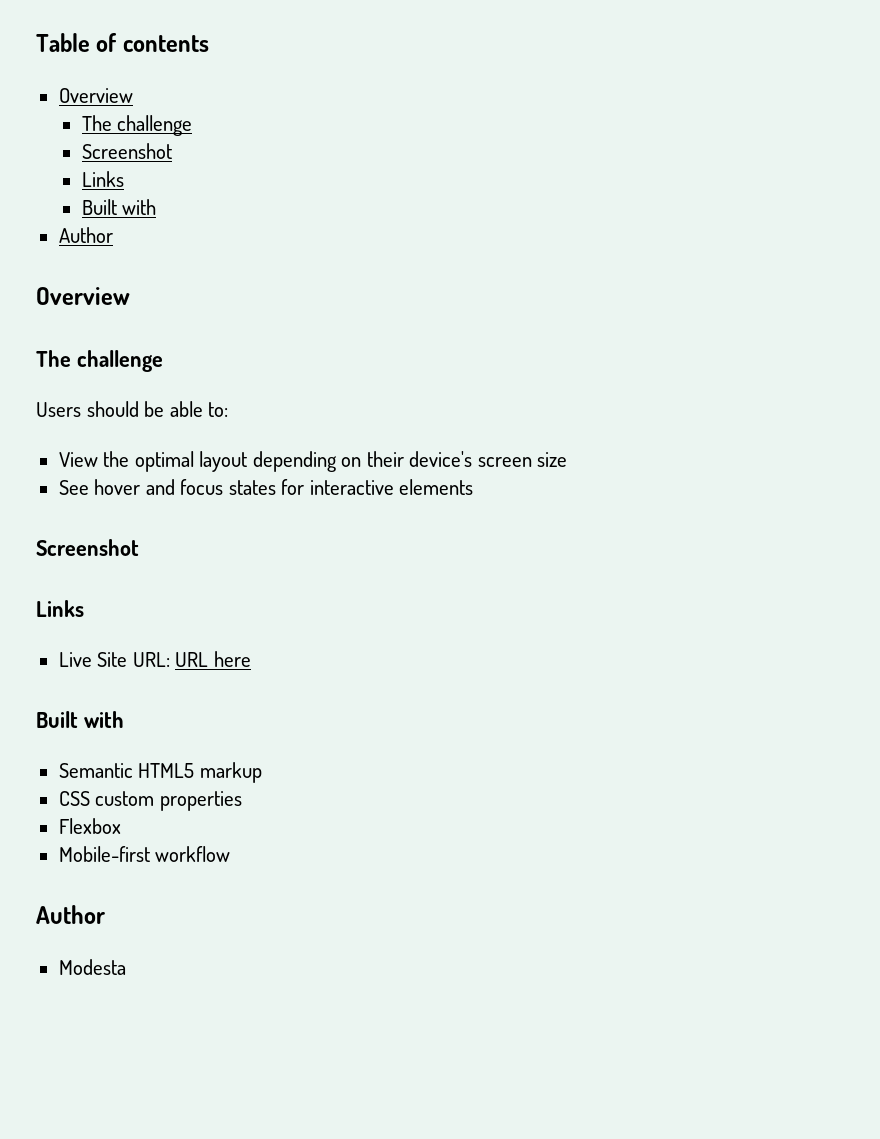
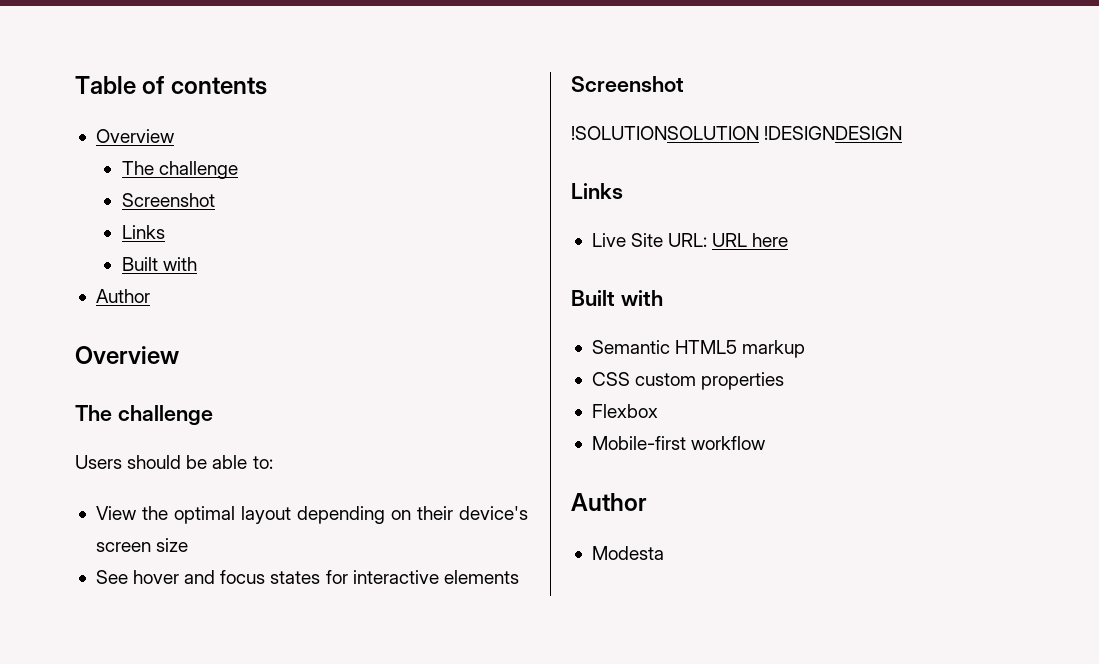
(139, 547) none -> [571,126,903,140] // !SOLUTIONSOLUTION !DESIGNDESIGN

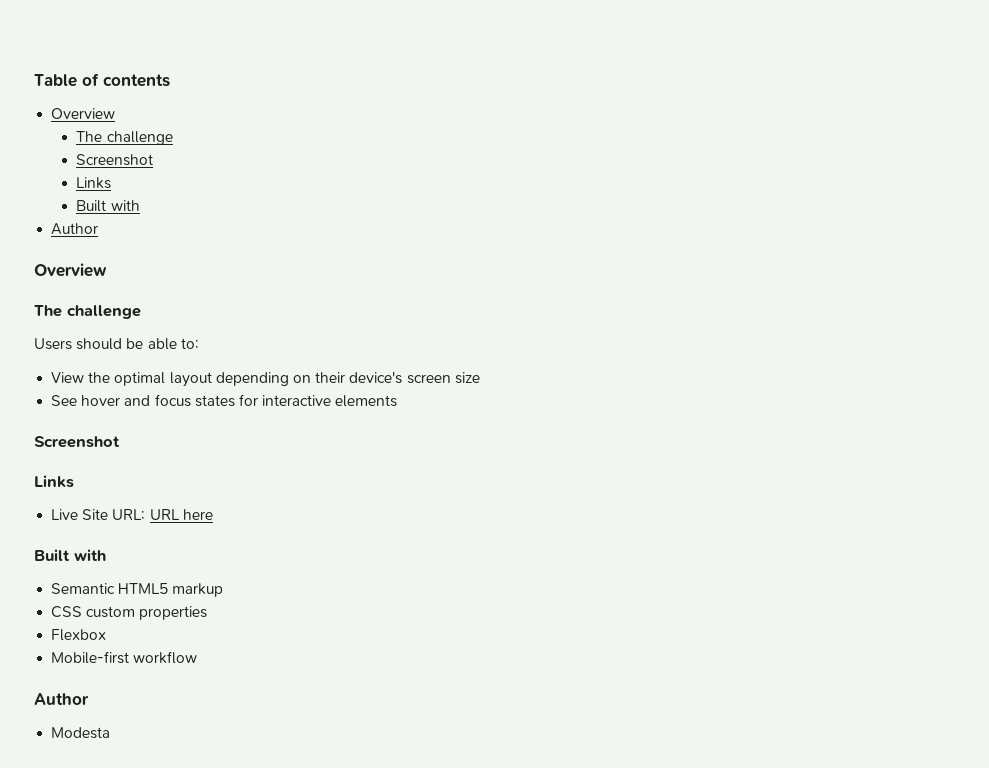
[571,126,903,140] // !SOLUTIONSOLUTION !DESIGNDESIGN -> (120, 442) none

